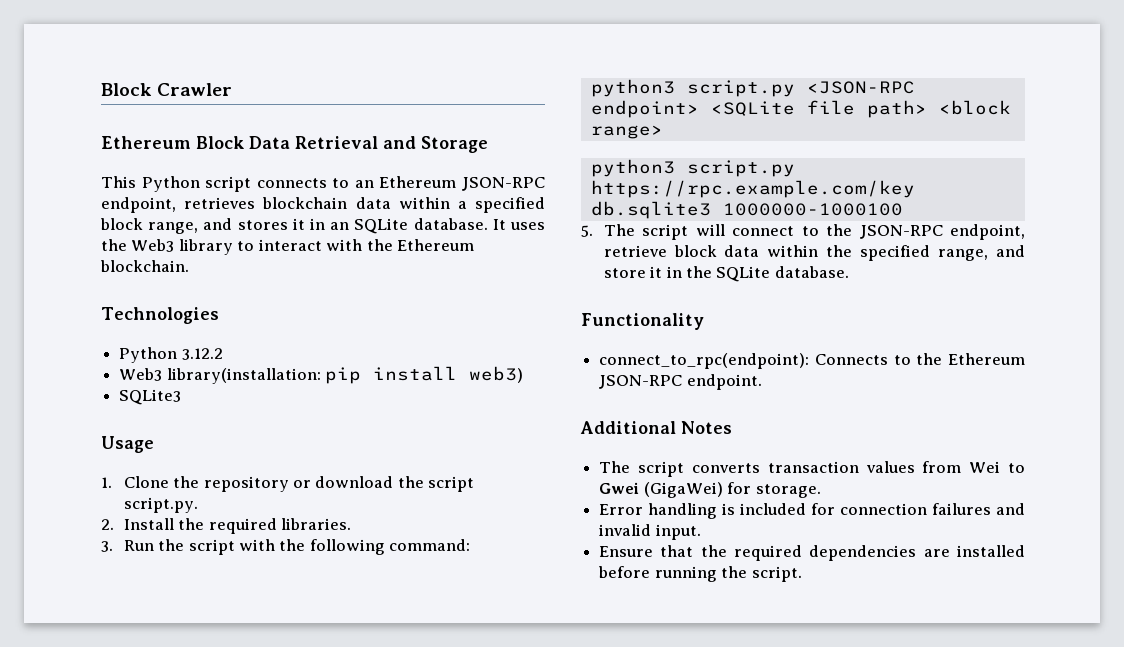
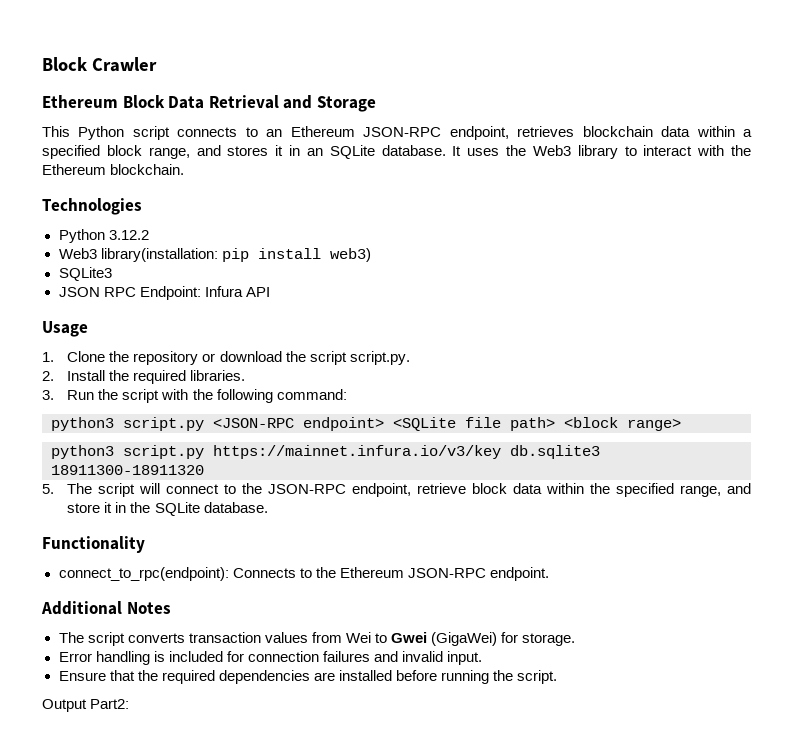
(182, 397) none -> [58,286,270,300] // JSON RPC Endpoint: Infura API
[590,180,915,198] [590,201,903,219] https://rpc.example.com/key db.sqlite3 1000000-1000100 -> [213,445,600,459] [51,465,204,475] https://mainnet.infura.io/v3/key db.sqlite3 18911300-18911320
(802, 574) none -> [42,699,130,712] // Output Part2:

